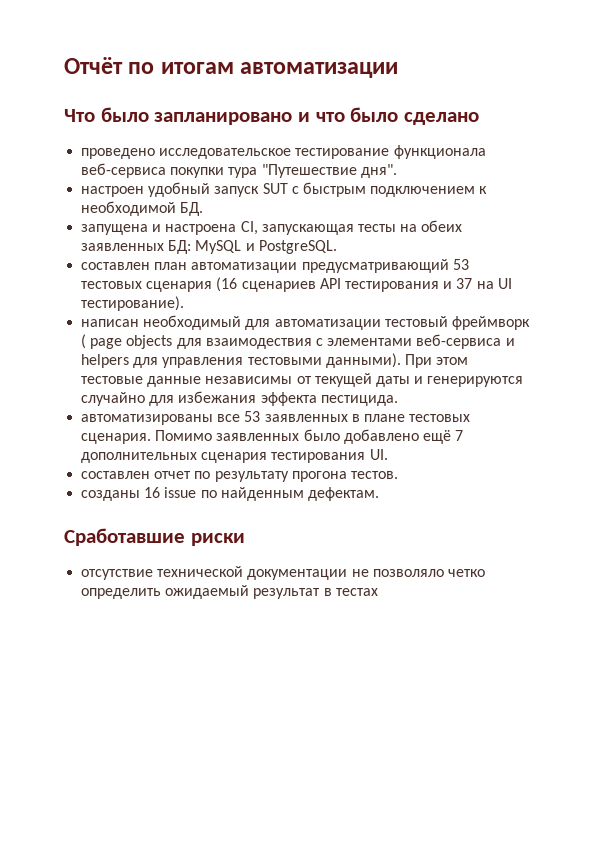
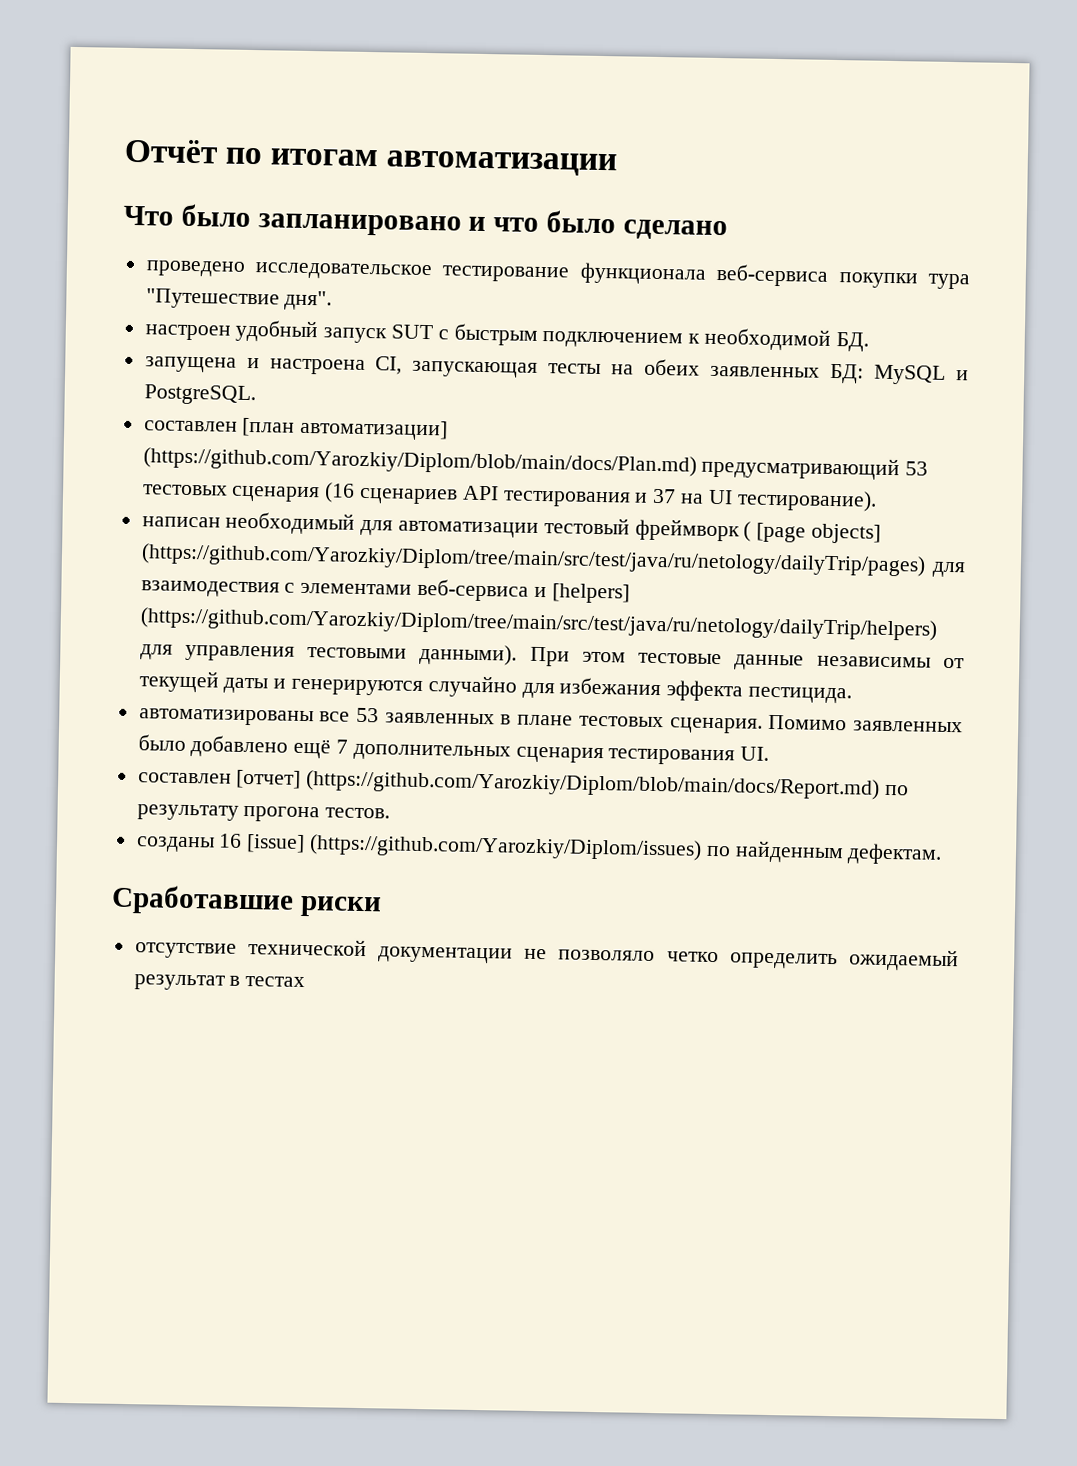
[154,262,298,273] план автоматизации -> [242,417,449,441] [142,447,697,477] [план автоматизации] (https://github.com/Yarozkiy/Diplom/blob/main/docs/Plan.md)
[90,335,173,349] page objects -> [756,522,882,544] [140,543,926,577] [page objects] (https://github.com/Yarozkiy/Diplom/tree/main/src/test/java/ru/netology/dailyTrip/pages)
[81,354,130,368] helpers -> [551,583,630,604] [139,607,937,641] [helpers] (https://github.com/Yarozkiy/Diplom/tree/main/src/test/java/ru/netology/dailyTrip/helpers)
[154,471,192,479] отчет -> [236,769,881,800] [отчет] (https://github.com/Yarozkiy/Diplom/blob/main/docs/Report.md)
[164,487,197,498] issue -> [246,834,703,861] [issue] (https://github.com/Yarozkiy/Diplom/issues)

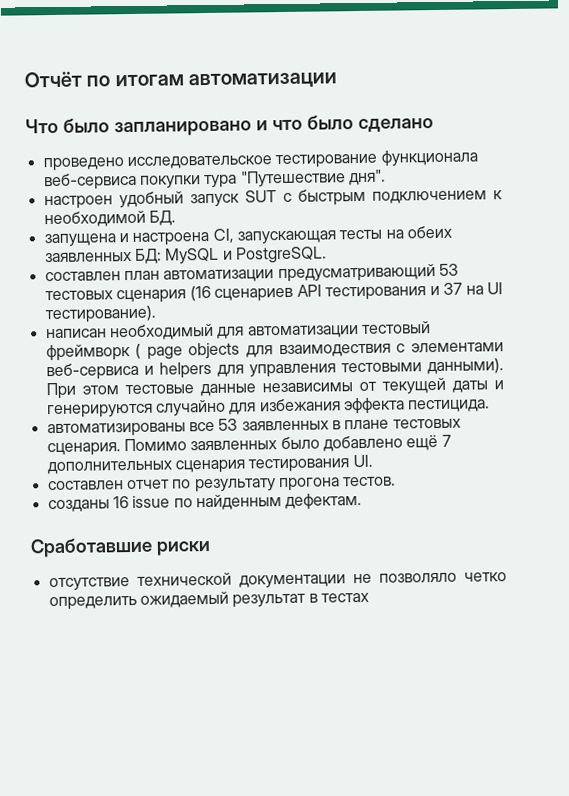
[242,417,449,441] [142,447,697,477] [план автоматизации] (https://github.com/Yarozkiy/Diplom/blob/main/docs/Plan.md) -> [123,269,275,283] план автоматизации
[756,522,882,544] [140,543,926,577] [page objects] (https://github.com/Yarozkiy/Diplom/tree/main/src/test/java/ru/netology/dailyTrip/pages) -> [146,342,241,360] page objects
[551,583,630,604] [139,607,937,641] [helpers] (https://github.com/Yarozkiy/Diplom/tree/main/src/test/java/ru/netology/dailyTrip/helpers) -> [158,361,212,379] helpers
[236,769,881,800] [отчет] (https://github.com/Yarozkiy/Diplom/blob/main/docs/Report.md) -> [126,479,170,490] отчет
[246,834,703,861] [issue] (https://github.com/Yarozkiy/Diplom/issues) -> [132,495,171,509] issue

